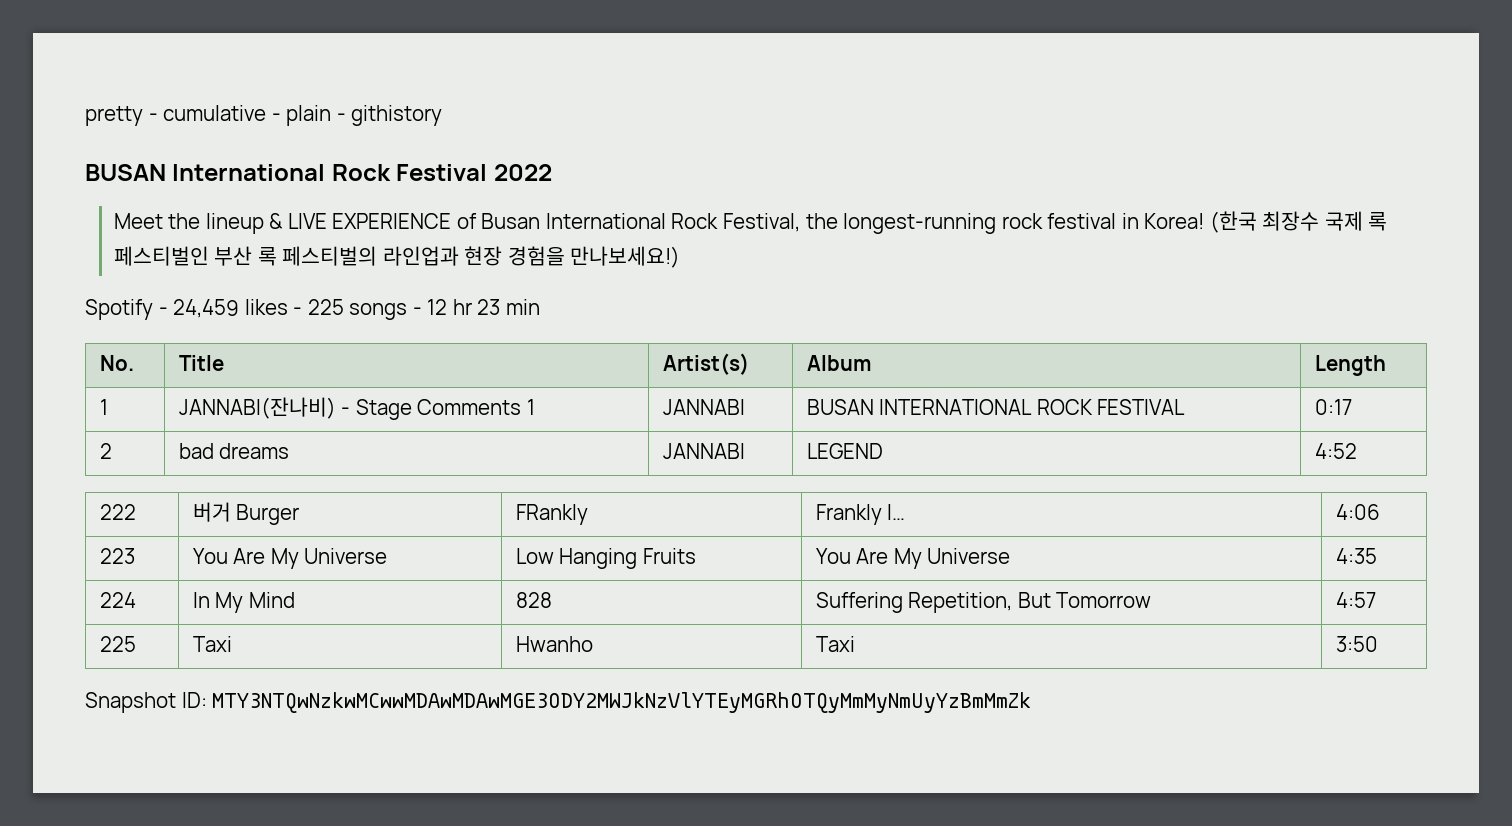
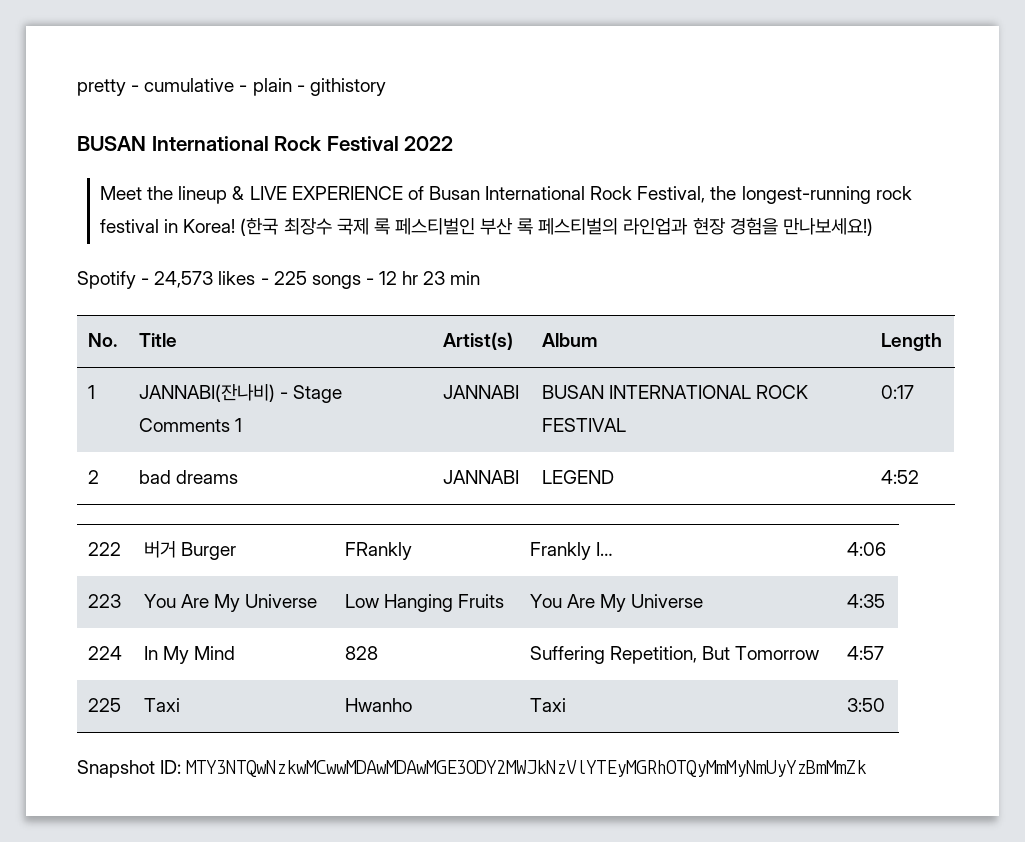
[173,299,240,318] 24,459 -> [154,271,214,288] 24,573

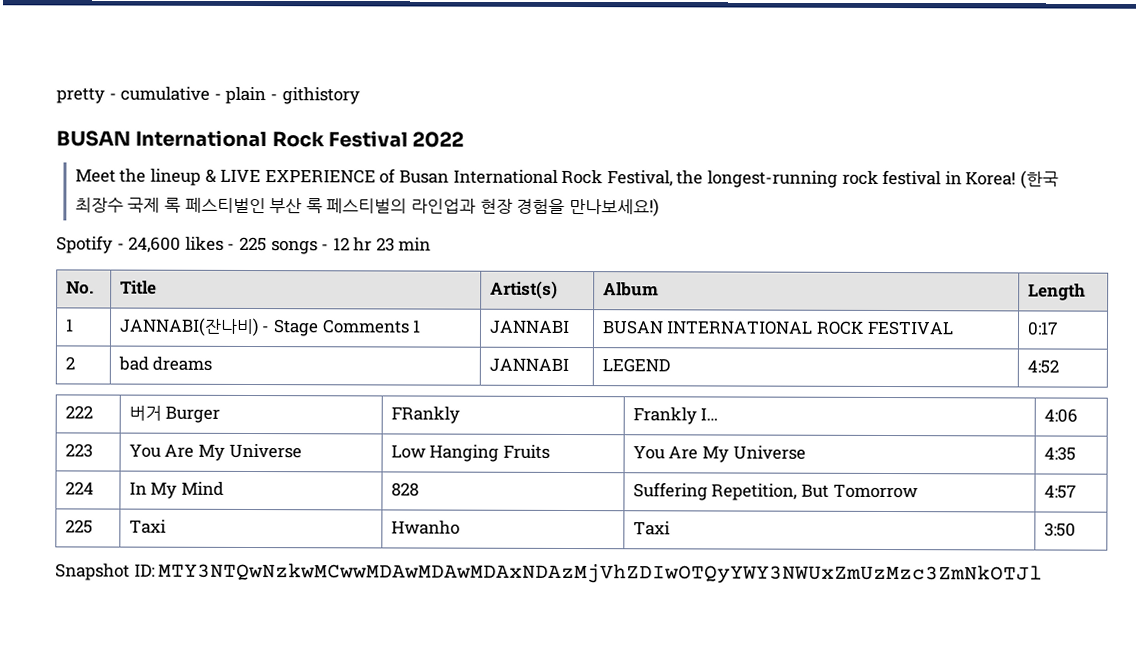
[154,271,214,288] 24,573 -> [128,236,182,253] 24,600
[186,760,868,777] MTY3NTQwNzkwMCwwMDAwMDAwMGE3ODY2MWJkNzVlYTEyMGRhOTQyMmMyNmUyYzBmMmZk -> [158,562,1044,585] MTY3NTQwNzkwMCwwMDAwMDAwMDAxNDAzMjVhZDIwOTQyYWY3NWUxZmUzMzc3ZmNkOTJl

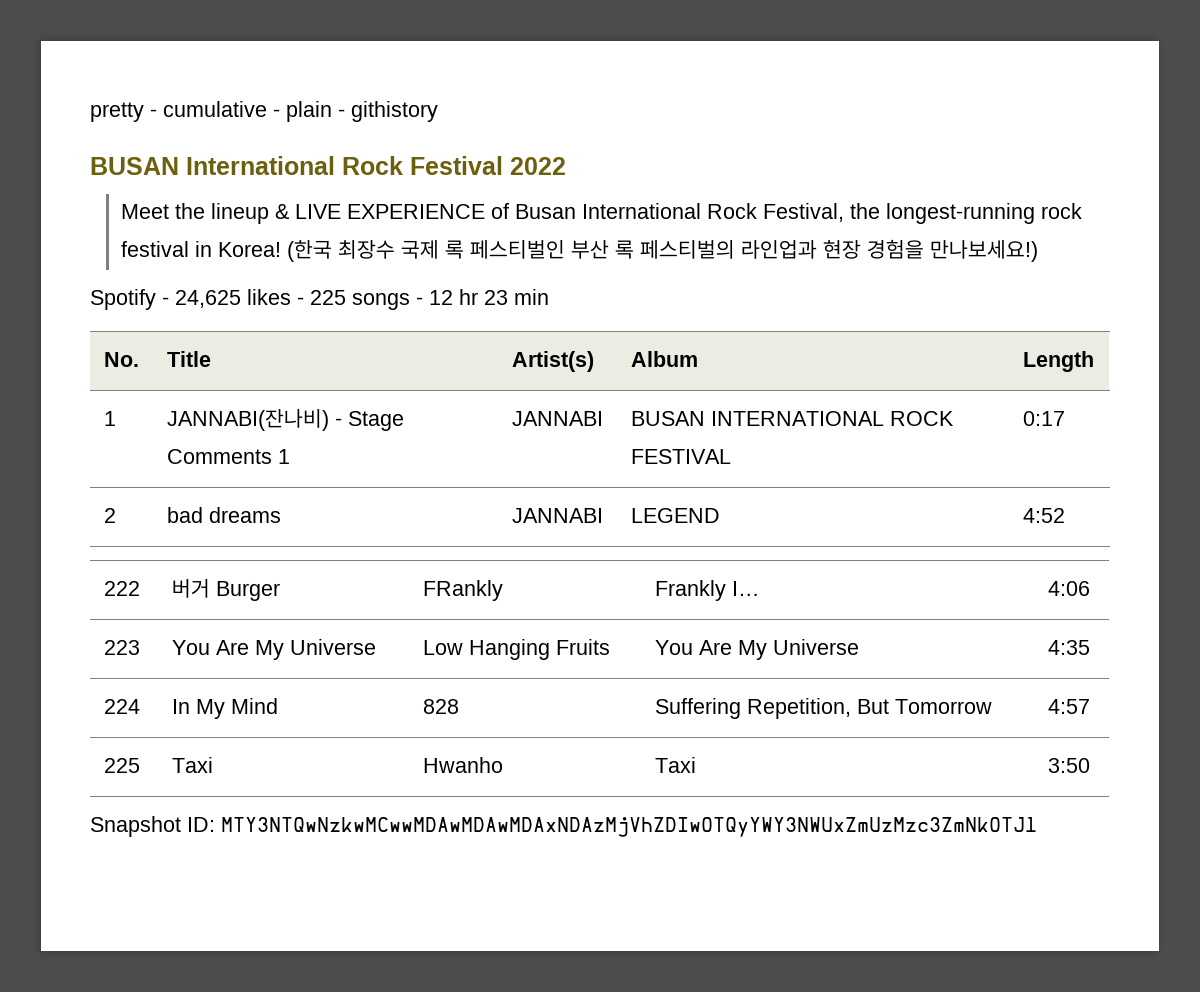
[128,236,182,253] 24,600 -> [175,290,241,308] 24,625

